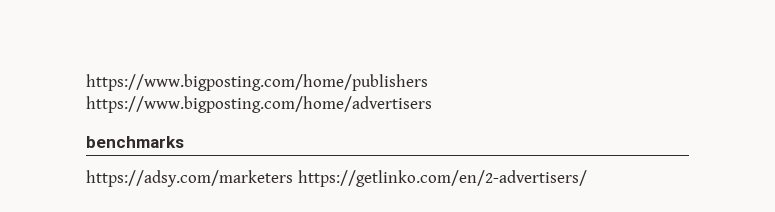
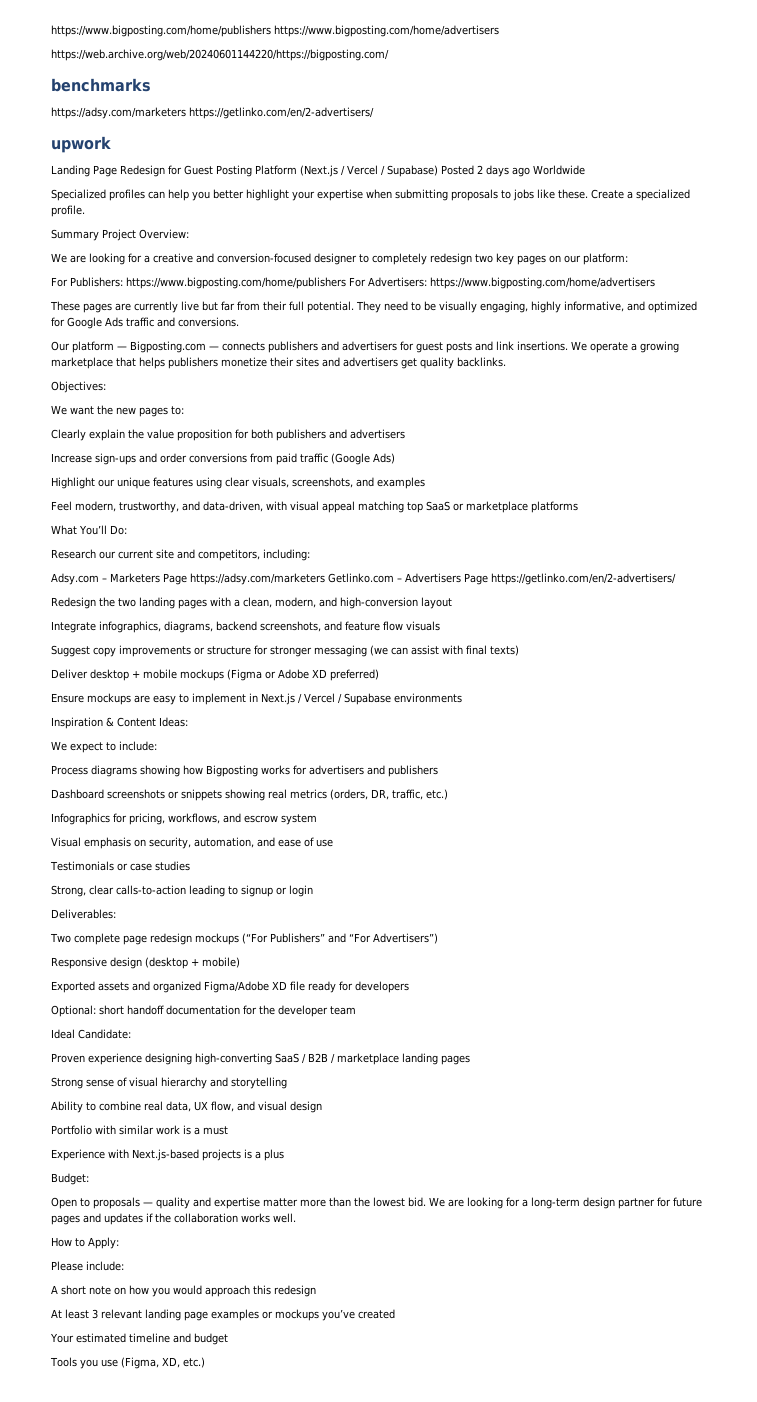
(432, 104) none -> [51,49,389,61] // https://web.archive.org/web/20240601144220/https://bigposting.com/
(587, 178) none -> [51,136,111,153] [51,165,585,177] [51,189,690,201] [51,205,85,217] [51,229,189,241] [51,253,628,265] [51,277,655,289] [50,301,697,313] [51,317,239,329] [51,341,679,353] [51,357,506,369] [51,381,106,393] [51,405,184,417] [51,429,405,441] [51,453,395,465] [51,477,425,489] [51,501,578,513] [51,525,127,535] [51,549,310,561] [51,573,676,585] [51,597,452,609] [51,621,440,633] [51,645,519,657] [51,669,379,681] [51,693,462,705] [51,717,188,729] [51,741,157,753] [51,765,438,777] [51,789,448,801] [51,813,317,825] [51,837,333,849] [50,861,190,871] [51,885,313,897] [51,909,116,919] [50,933,438,945] [51,957,240,969] [51,981,409,993] [51,1005,356,1017] [51,1029,131,1039] [51,1053,470,1065] [51,1077,287,1089] [51,1101,322,1113] [51,1125,228,1135] [51,1149,284,1161] [51,1173,89,1185] [51,1197,702,1209] [51,1213,296,1225] [51,1237,119,1249] [51,1261,124,1271] [51,1285,316,1297] [51,1309,395,1321] [50,1333,228,1345] [50,1357,205,1369] // upwork // Landing Page Redesign for Guest Posting Platform (Next.js / Vercel / Supabase) Posted 2 days ago Worldwide // Specialized profiles can help you better highlight your expertise when submitting proposals to jobs like these. Create a specialized profile. // Summary Project Overview: // We are looking for a creative and conversion-focused designer to completely redesign two key pages on our platform: // For Publishers: https://www.bigposting.com/home/publishers For Advertisers: https://www.bigposting.com/home/advertisers // These pages are currently live but far from their full potential. They need to be visually engaging, highly informative, and optimized for Google Ads traffic and conversions. // Our platform — Bigposting.com — connects publishers and advertisers for guest posts and link insertions. We operate a growing marketplace that helps publishers monetize their sites and advertisers get quality backlinks. // Objectives: // We want the new pages to: // Clearly explain the value proposition for both publishers and advertisers // Increase sign-ups and order conversions from paid traffic (Google Ads) // Highlight our unique features using clear visuals, screenshots, and examples // Feel modern, trustworthy, and data-driven, with visual appeal matching top SaaS or marketplace platforms // What You’ll Do: // Research our current site and competitors, including: // Adsy.com – Marketers Page https://adsy.com/marketers Getlinko.com – Advertisers Page https://getlinko.com/en/2-advertisers/ // Redesign the two landing pages with a clean, modern, and high-conversion layout // Integrate infographics, diagrams, backend screenshots, and feature flow visuals // Suggest copy improvements or structure for stronger messaging (we can assist with final texts) // Deliver desktop + mobile mockups (Figma or Adobe XD preferred) // Ensure mockups are easy to implement in Next.js / Vercel / Supabase environments // Inspiration & Content Ideas: // We expect to include: // Process diagrams showing how Bigposting works for advertisers and publishers // Dashboard screenshots or snippets showing real metrics (orders, DR, traffic, etc.) // Infographics for pricing, workflows, and escrow system // Visual emphasis on security, automation, and ease of use // Testimonials or case studies // Strong, clear calls-to-action leading to signup or login // Deliverables: // Two complete page redesign mockups (“For Publishers” and “For Advertisers”) // Responsive design (desktop + mobile) // Exported assets and organized Figma/Adobe XD file ready for developers // Optional: short handoff documentation for the developer team // Ideal Candidate: // Proven experience designing high-converting SaaS / B2B / marketplace landing pages // Strong sense of visual hierarchy and storytelling // Ability to combine real data, UX flow, and visual design // Portfolio with similar work is a must // Experience with Next.js-based projects is a plus // Budget: // Open to proposals — quality and expertise matter more than the lowest bid. We are looking for a long-term design partner for future pages and updates if the collaboration works well. // How to Apply: // Please include: // A short note on how you would approach this redesign // At least 3 relevant landing page examples or mockups you’ve created // Your estimated timeline and budget // Tools you use (Figma, XD, etc.)

